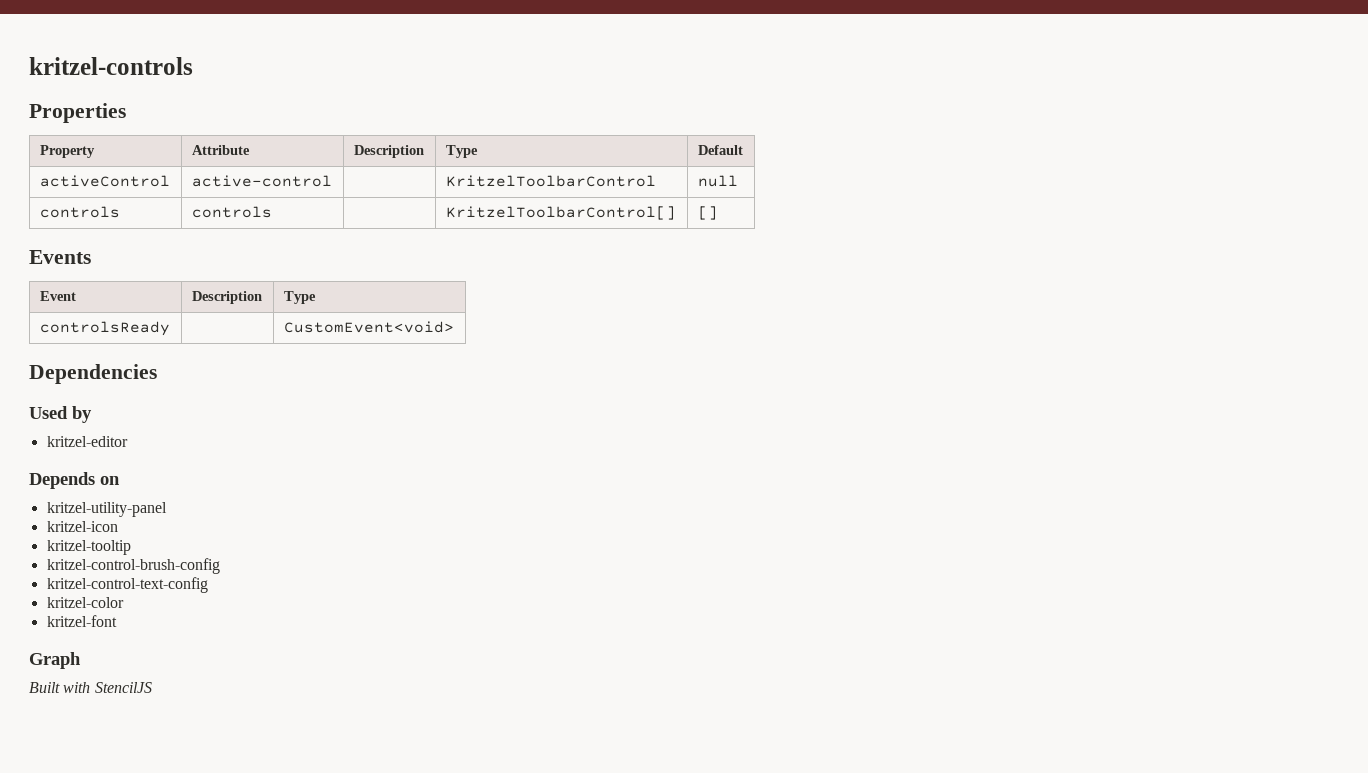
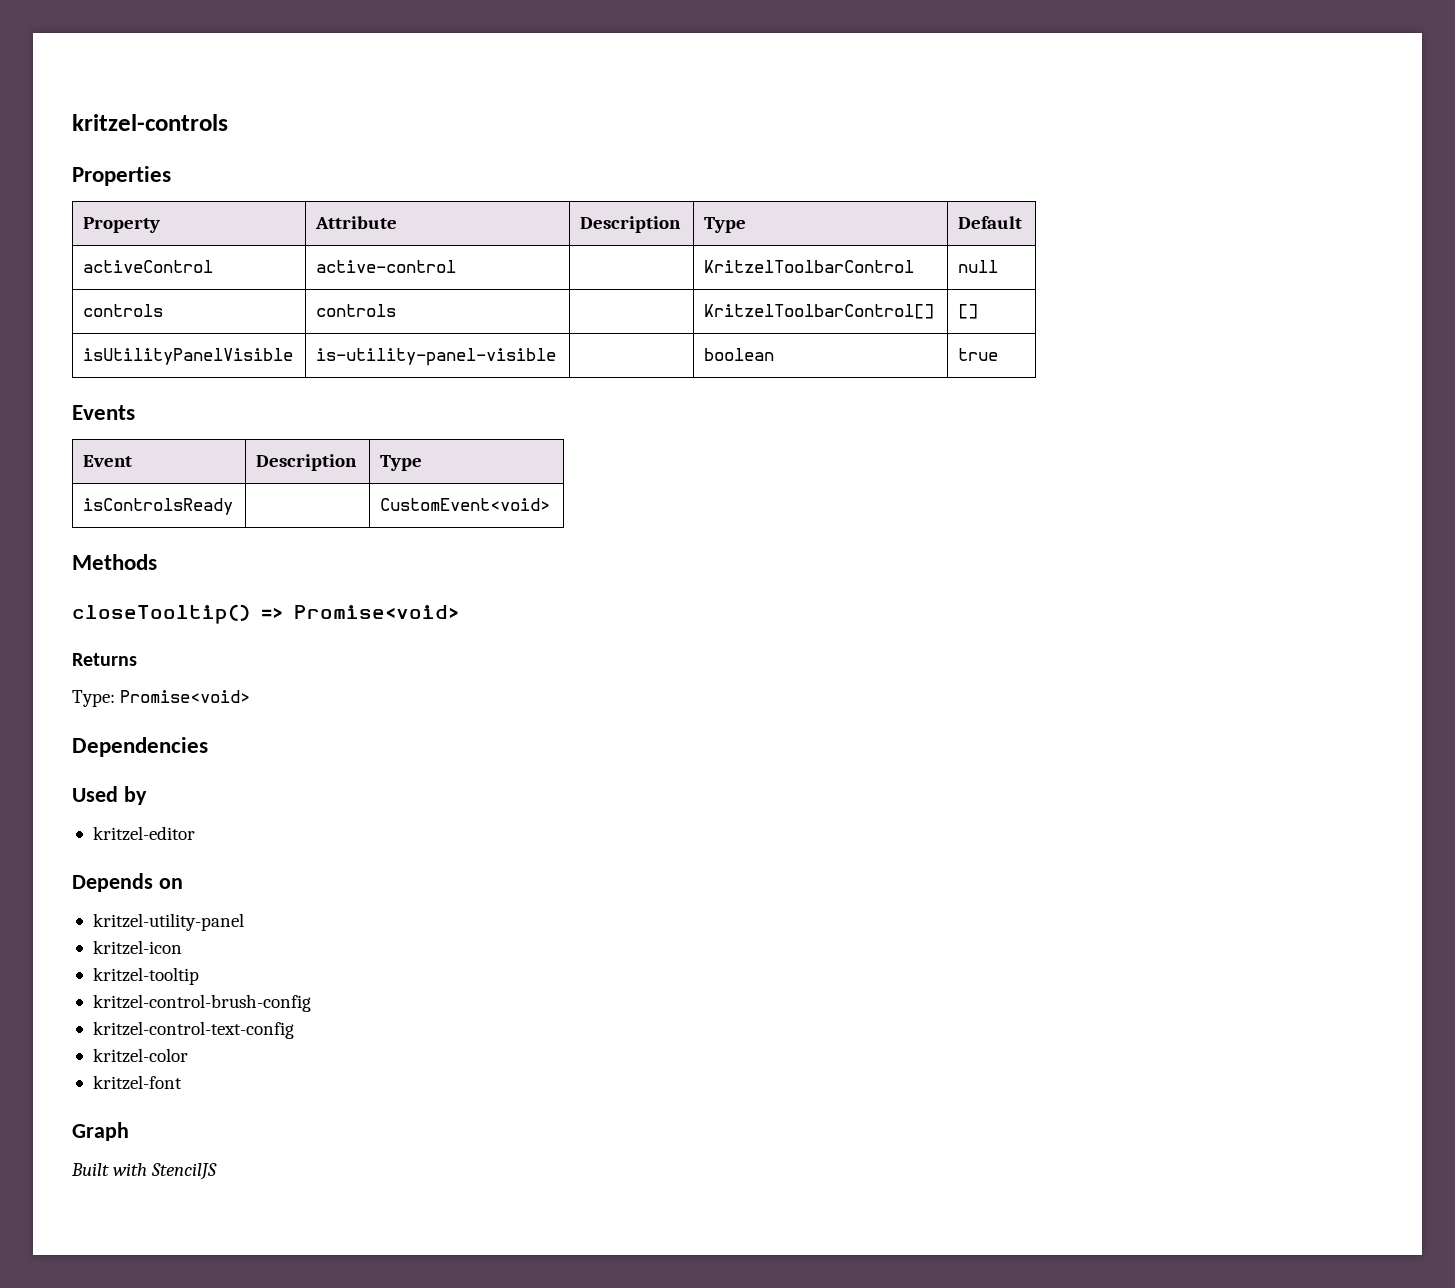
(718, 213) none -> [83,348,294,365] [316,348,557,366] [704,348,775,361] [958,348,999,361] // isUtilityPanelVisible | is-utility-panel-visible | | boolean | true
[39,321,170,336] controlsReady -> [83,498,234,515] isControlsReady
(454, 327) none -> [72,554,157,570] [72,604,459,624] [72,653,137,666] [72,690,251,707] // Methods // closeTooltip() => Promise<void> // Returns // Type: Promise<void>

